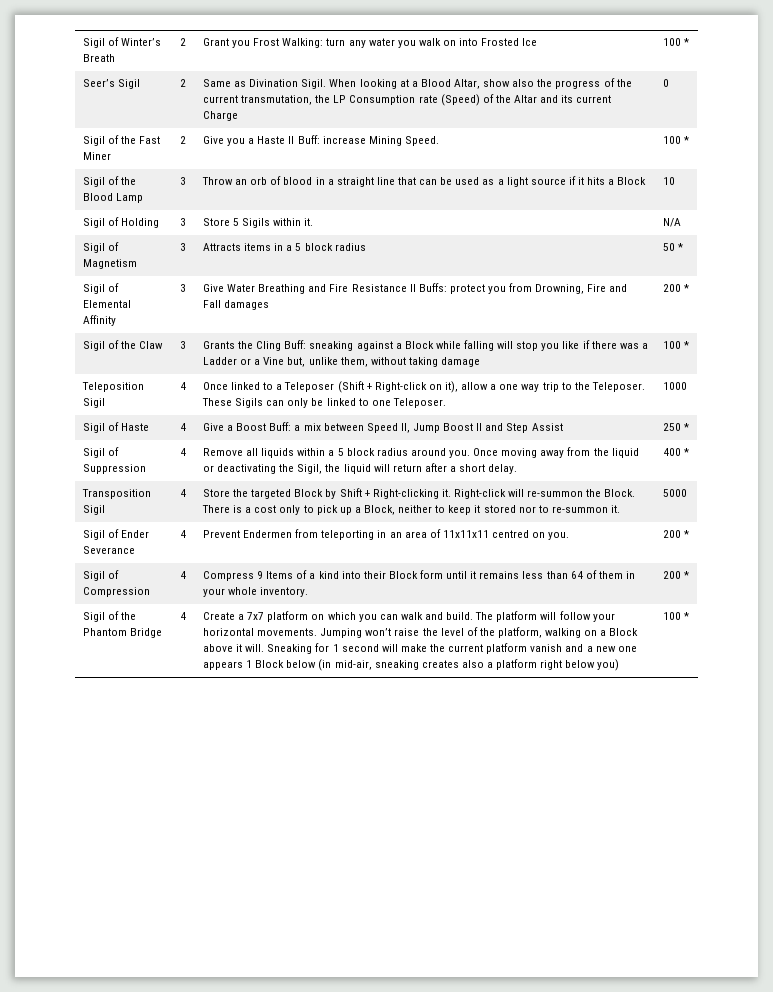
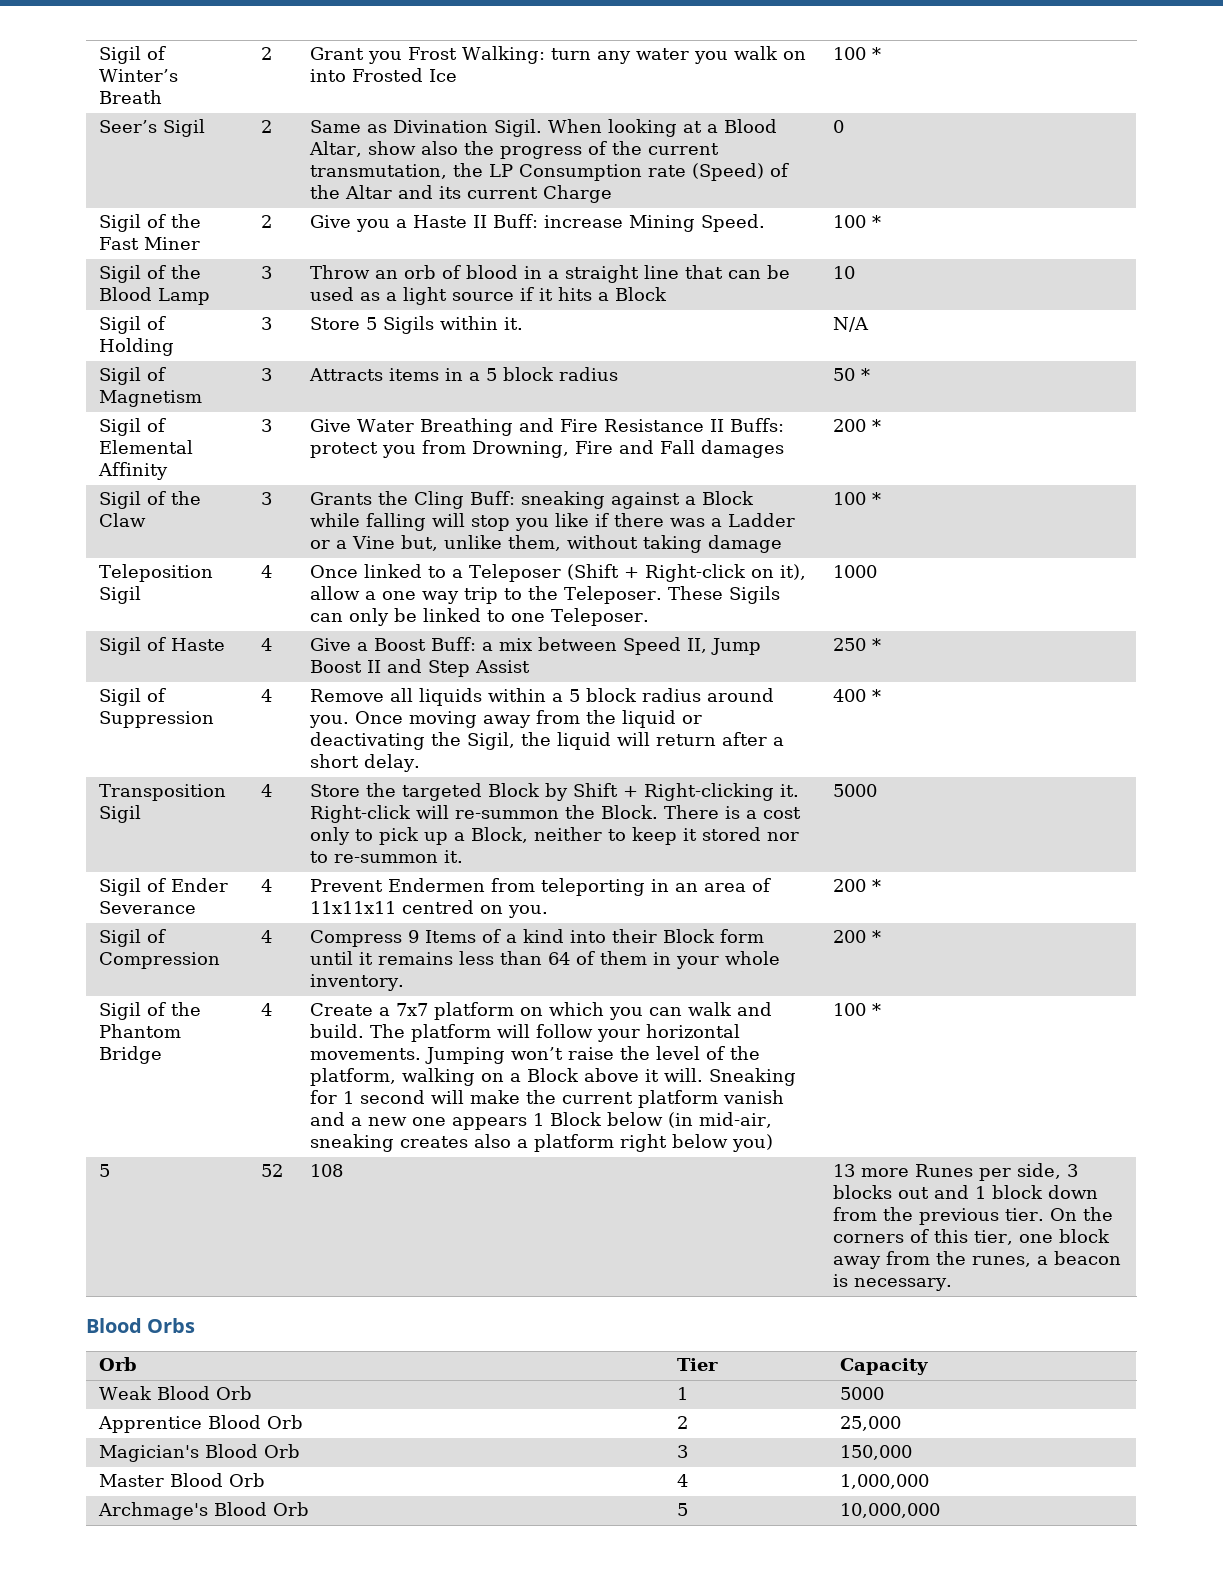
(690, 616) none -> [98,1164,110,1177] [260,1164,283,1177] [309,1164,343,1177] [832,1163,1078,1181] [832,1185,1098,1199] [832,1207,1113,1225] [832,1229,1110,1245] [832,1251,1121,1269] [832,1274,952,1291] [86,1318,196,1333] [98,1357,137,1371] [676,1358,718,1371] [839,1358,928,1375] [98,1386,252,1400] [676,1387,688,1400] [839,1387,884,1400] [97,1415,303,1433] [676,1416,688,1429] [839,1416,901,1431] [98,1444,300,1462] [676,1445,688,1458] [839,1445,912,1460] [98,1473,265,1487] [676,1474,688,1487] [839,1474,929,1489] [97,1502,309,1520] [676,1503,688,1516] [839,1503,940,1518] // 5 | 52 | 108 | 13 more Runes per side, 3 blocks out and 1 block down from the previous tier. On the corners of this tier, one block away from the runes, a beacon is necessary. // Blood Orbs // Orb | Tier | Capacity // Weak Blood Orb | 1 | 5000 // Apprentice Blood Orb | 2 | 25,000 // Magician's Blood Orb | 3 | 150,000 // Master Blood Orb | 4 | 1,000,000 // Archmage's Blood Orb | 5 | 10,000,000

